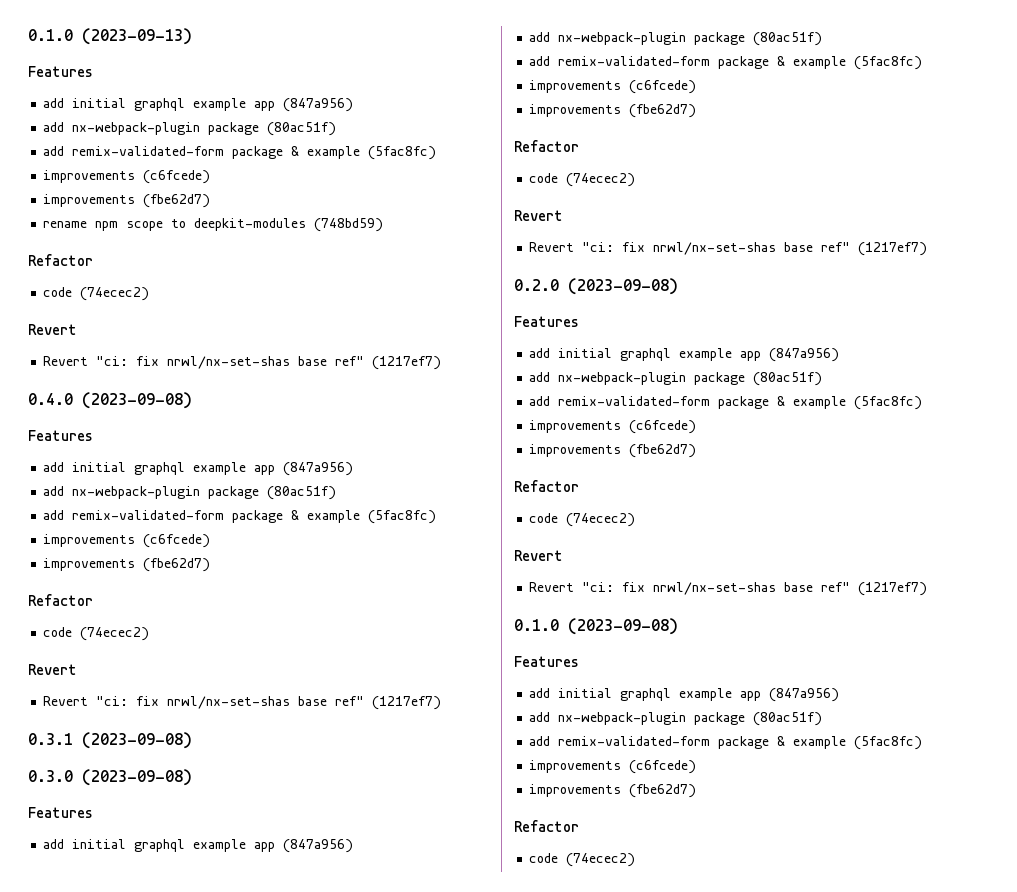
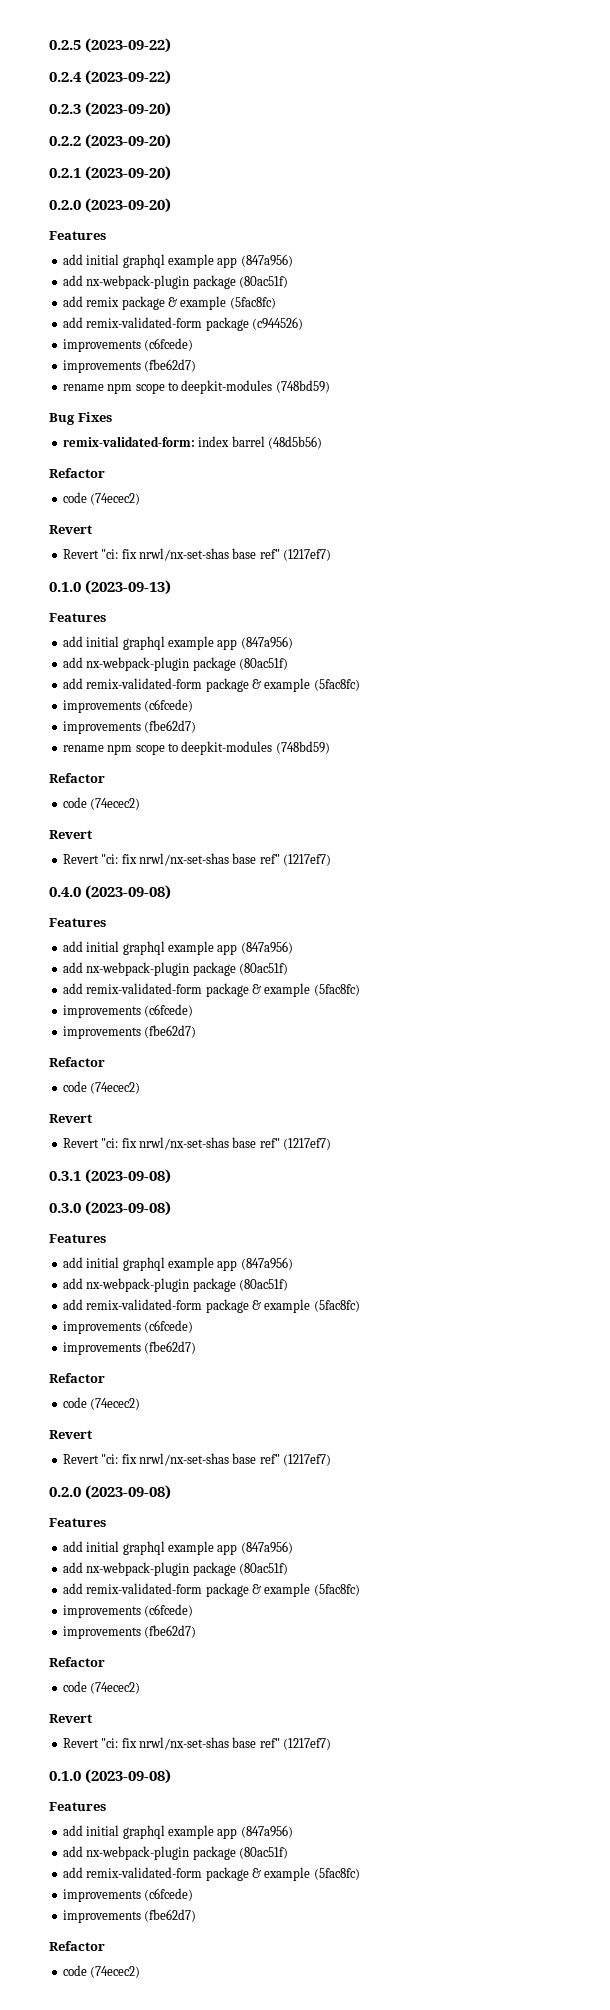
(28, 35) none -> [49,38,172,53] [49,70,172,85] [49,102,172,117] [49,134,172,149] [49,166,172,181] [49,198,172,213] [49,231,106,240] [62,254,293,268] [62,275,288,289] [62,296,276,310] [62,317,303,331] [62,338,194,352] [62,359,197,373] [62,380,330,394] [49,412,112,425] [62,436,322,449] [49,468,105,478] [62,492,141,505] [49,525,92,534] [62,548,331,561] 0.2.5 (2023-09-22) // 0.2.4 (2023-09-22) // 0.2.3 (2023-09-20) // 0.2.2 (2023-09-20) // 0.2.1 (2023-09-20) // 0.2.0 (2023-09-20) // Features // add initial graphql example app (847a956) // add nx-webpack-plugin package (80ac51f) // add remix package & example (5fac8fc) // add remix-validated-form package (c944526) // improvements (c6fcede) // improvements (fbe62d7) // rename npm scope to deepkit-modules (748bd59) // Bug Fixes // remix-validated-form: index barrel (48d5b56) // Refactor // code (74ecec2) // Revert // Revert "ci: fix nrwl/nx-set-shas base ref" (1217ef7) //

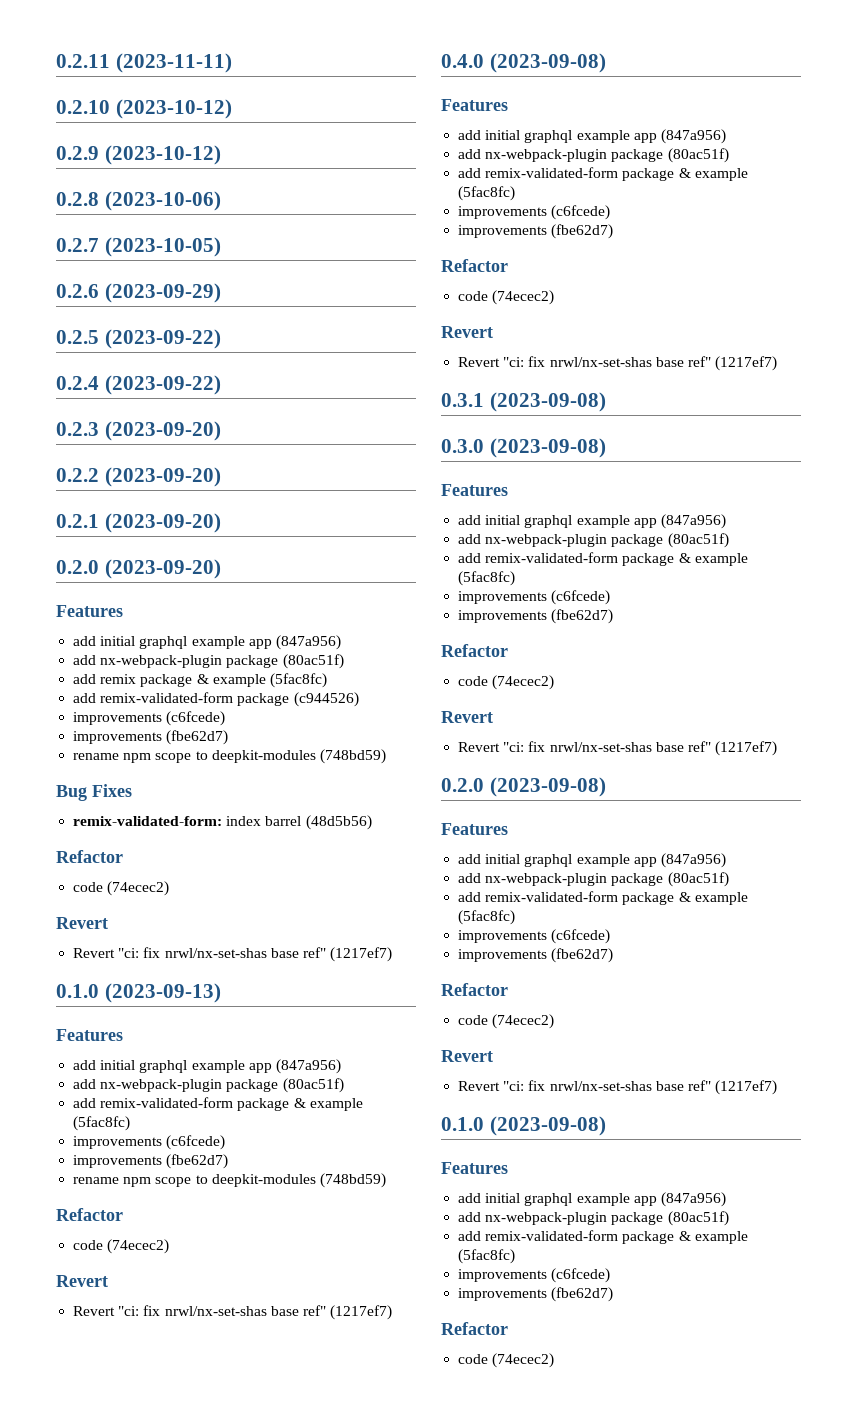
(49, 45) none -> [56,53,232,73] [56,99,232,119] [56,145,221,165] [56,191,221,211] [56,237,221,257] [56,283,221,303] 0.2.11 (2023-11-11) // 0.2.10 (2023-10-12) // 0.2.9 (2023-10-12) // 0.2.8 (2023-10-06) // 0.2.7 (2023-10-05) // 0.2.6 (2023-09-29) //

